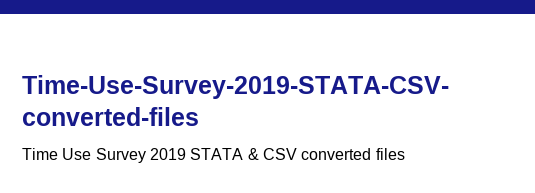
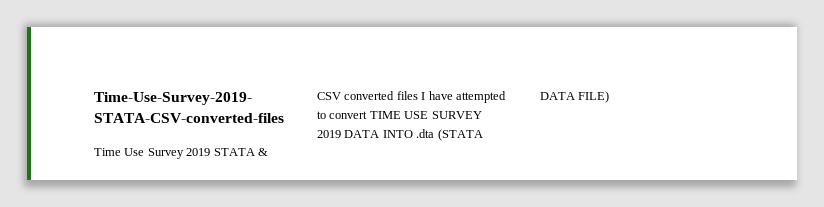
(405, 154) none -> [421,91,506,103] [317,111,482,119] [317,129,483,141] [540,91,610,103] I have attempted to convert TIME USE SURVEY 2019 DATA INTO .dta (STATA DATA FILE)

